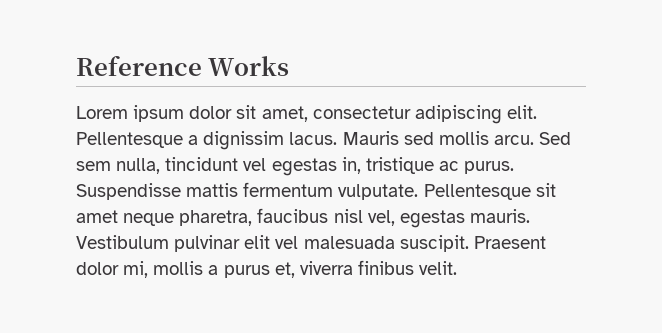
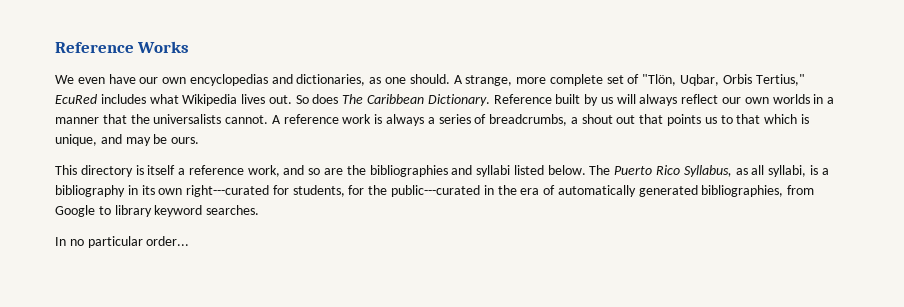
[76,105,537,124] [76,131,572,150] [76,157,515,176] [76,182,556,200] [76,208,530,228] [76,235,546,252] [76,260,458,278] Lorem ipsum dolor sit amet, consectetur adipiscing elit. Pellentesque a dignissim lacus. Mauris sed mollis arcu. Sed sem nulla, tincidunt vel egestas in, tristique ac purus. Suspendisse mattis fermentum vulputate. Pellentesque sit amet neque pharetra, faucibus nisl vel, egestas mauris. Vestibulum pulvinar elit vel malesuada suscipit. Praesent dolor mi, mollis a purus et, viverra finibus velit. -> [55,74,805,86] [55,94,835,106] [55,114,809,126] [55,134,200,146] [55,165,829,177] [55,185,815,197] [55,205,260,217] [55,236,190,248] We even have our own encyclopedias and dictionaries, as one should. A strange, more complete set of "Tlön, Uqbar, Orbis Tertius," EcuRed includes what Wikipedia lives out. So does The Caribbean Dictionary. Reference built by us will always reflect our own worlds in a manner that the universalists cannot. A reference work is always a series of breadcrumbs, a shout out that points us to that which is unique, and may be ours. // This directory is itself a reference work, and so are the bibliographies and syllabi listed below. The Puerto Rico Syllabus, as all syllabi, is a bibliography in its own right---curated for students, for the public---curated in the era of automatically generated bibliographies, from Google to library keyword searches. // In no particular order...

